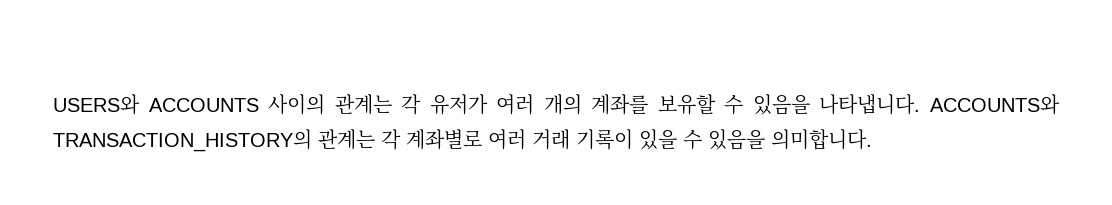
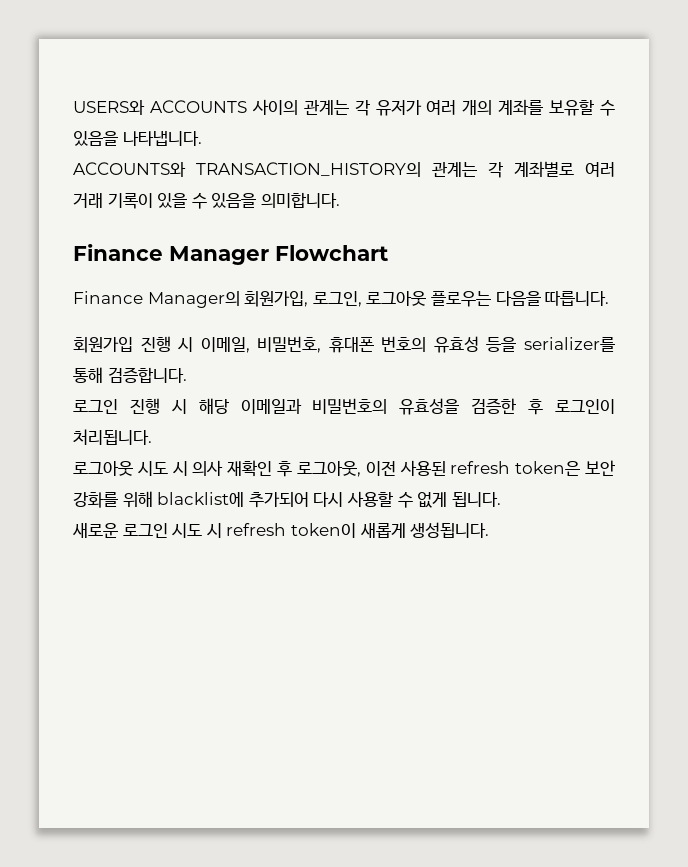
(921, 104) none -> (202, 138) //
(872, 139) none -> [73,244,388,265] [73,291,610,308] [73,336,615,353] [73,367,187,383] [73,398,616,415] [73,429,152,445] [73,460,615,477] [73,491,501,508] [72,522,490,538] // Finance Manager Flowchart // Finance Manager의 회원가입, 로그인, 로그아웃 플로우는 다음을 따릅니다. // 회원가입 진행 시 이메일, 비밀번호, 휴대폰 번호의 유효성 등을 serializer를 통해 검증합니다. // 로그인 진행 시 해당 이메일과 비밀번호의 유효성을 검증한 후 로그인이 처리됩니다. // 로그아웃 시도 시 의사 재확인 후 로그아웃, 이전 사용된 refresh token은 보안 강화를 위해 blacklist에 추가되어 다시 사용할 수 없게 됩니다. // 새로운 로그인 시도 시 refresh token이 새롭게 생성됩니다.

